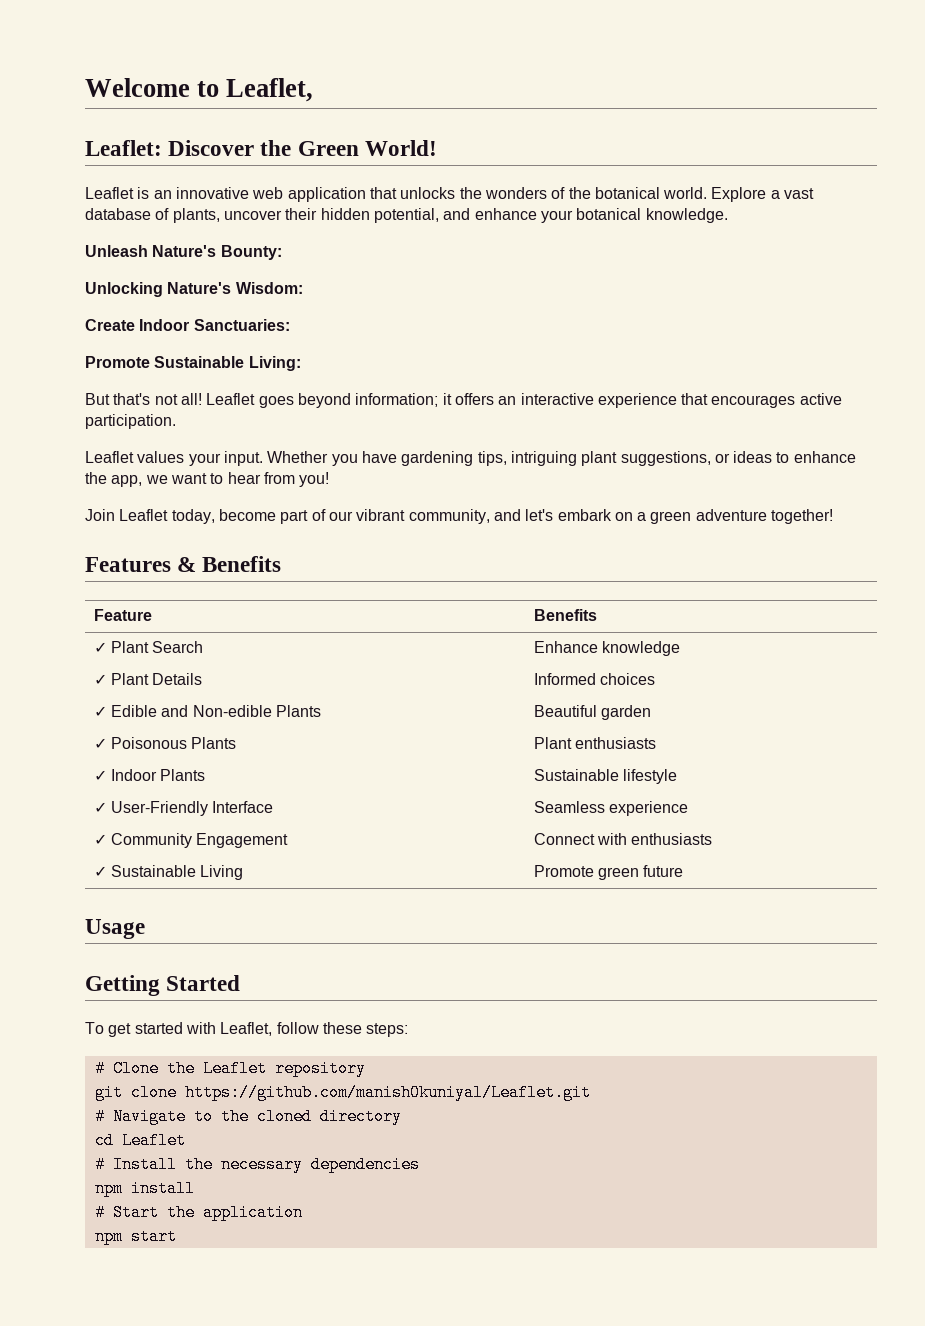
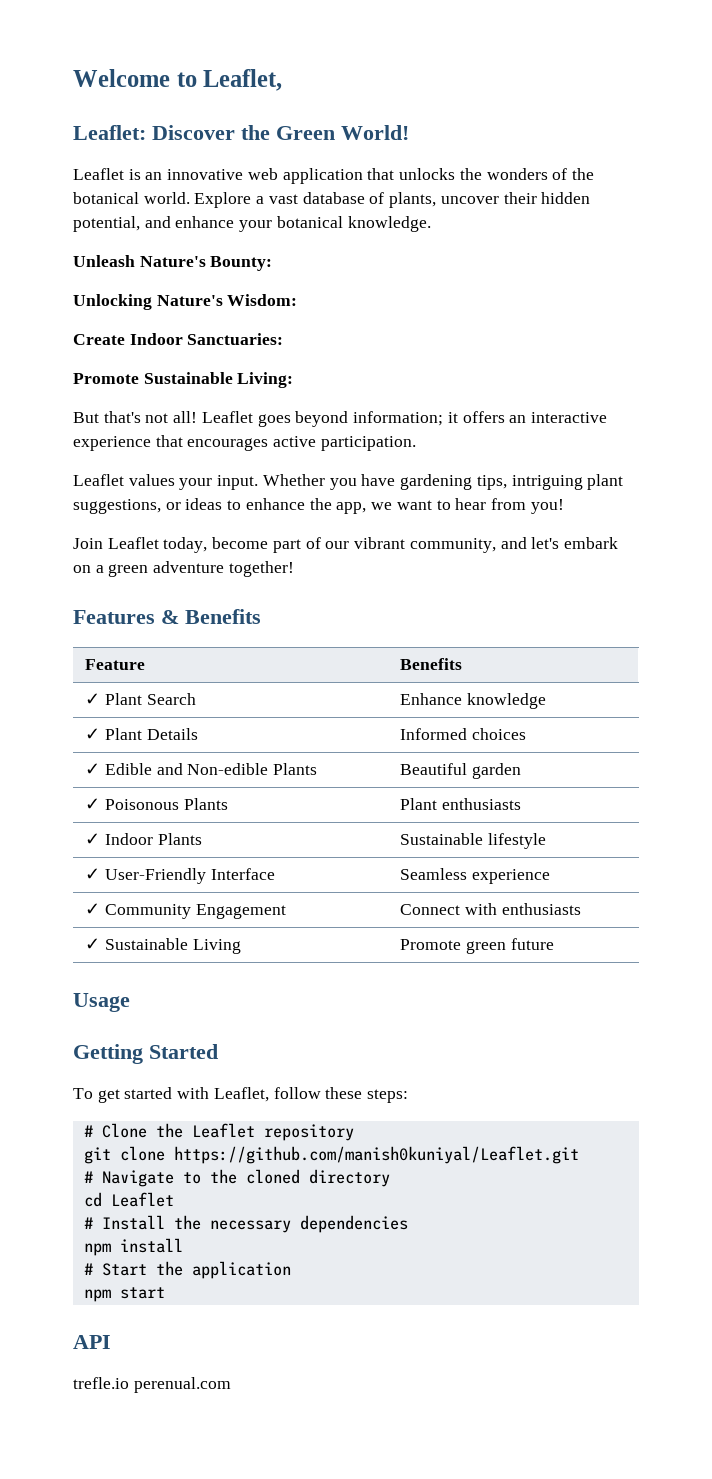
(177, 1236) none -> [73,1335,111,1349] [73,1377,231,1393] // API // trefle.io perenual.com

